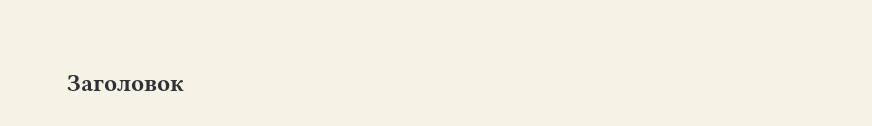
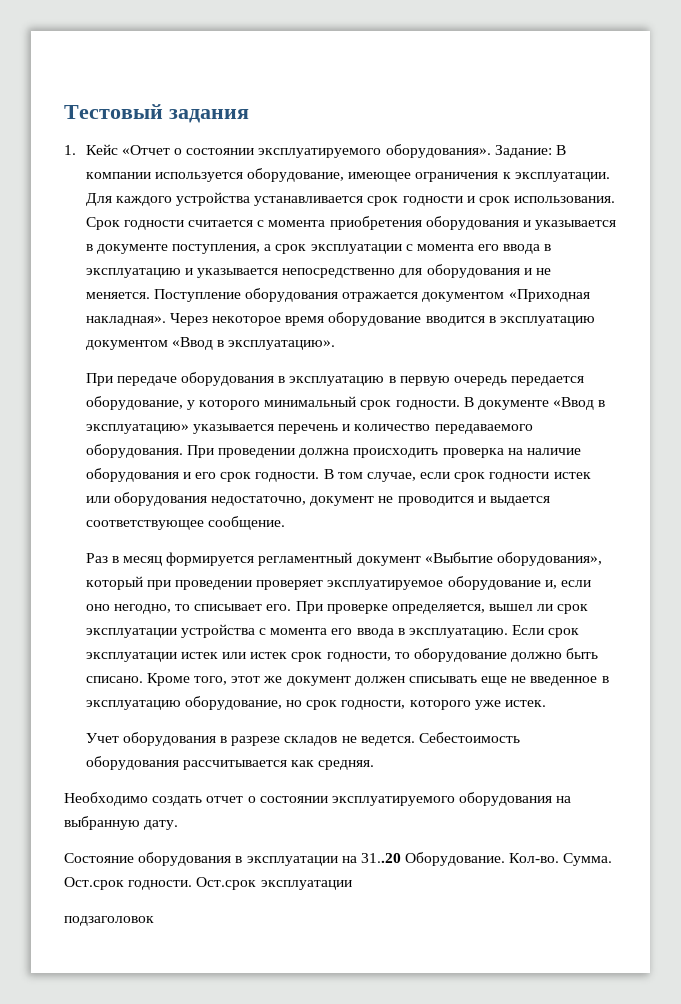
[67,75,184,91] Заголовок -> [64,104,249,123] [64,144,566,158] [85,168,610,182] [85,192,616,206] [85,216,617,230] [85,244,552,254] [85,264,551,278] [85,288,590,302] [85,312,595,326] [85,337,336,350] [85,372,585,386] [85,396,606,410] [85,424,533,434] [85,444,581,458] [85,468,591,482] [85,492,550,506] [85,516,285,530] [85,552,602,566] [85,576,591,590] [85,601,589,614] [85,624,580,638] [85,648,599,662] [85,673,609,686] [85,696,546,710] [85,732,520,746] [85,756,375,770] [64,792,572,806] [64,816,179,830] [64,852,613,866] [64,877,352,890] [64,916,154,926] Тестовый задания // 1. Кейс «Отчет о состоянии эксплуатируемого оборудования». Задание: В компании используется оборудование, имеющее ограничения к эксплуатации. Для каждого устройства устанавливается срок годности и срок использования. Срок годности считается с момента приобретения оборудования и указывается в документе поступления, а срок эксплуатации с момента его ввода в эксплуатацию и указывается непосредственно для оборудования и не меняется. Поступление оборудования отражается документом «Приходная накладная». Через некоторое время оборудование вводится в эксплуатацию документом «Ввод в эксплуатацию». // При передаче оборудования в эксплуатацию в первую очередь передается оборудование, у которого минимальный срок годности. В документе «Ввод в эксплуатацию» указывается перечень и количество передаваемого оборудования. При проведении должна происходить проверка на наличие оборудования и его срок годности. В том случае, если срок годности истек или оборудования недостаточно, документ не проводится и выдается соответствующее сообщение. // Раз в месяц формируется регламентный документ «Выбытие оборудования», который при проведении проверяет эксплуатируемое оборудование и, если оно негодно, то списывает его. При проверке определяется, вышел ли срок эксплуатации устройства с момента его ввода в эксплуатацию. Если срок эксплуатации истек или истек срок годности, то оборудование должно быть списано. Кроме того, этот же документ должен списывать еще не введенное в эксплуатацию оборудование, но срок годности, которого уже истек. // Учет оборудования в разрезе складов не ведется. Себестоимость оборудования рассчитывается как средняя. // Необходимо создать отчет о состоянии эксплуатируемого оборудования на выбранную дату. // Состояние оборудования в эксплуатации на 31..20 Оборудование. Кол-во. Сумма. Ост.срок годности. Ост.срок эксплуатации // подзаголовок

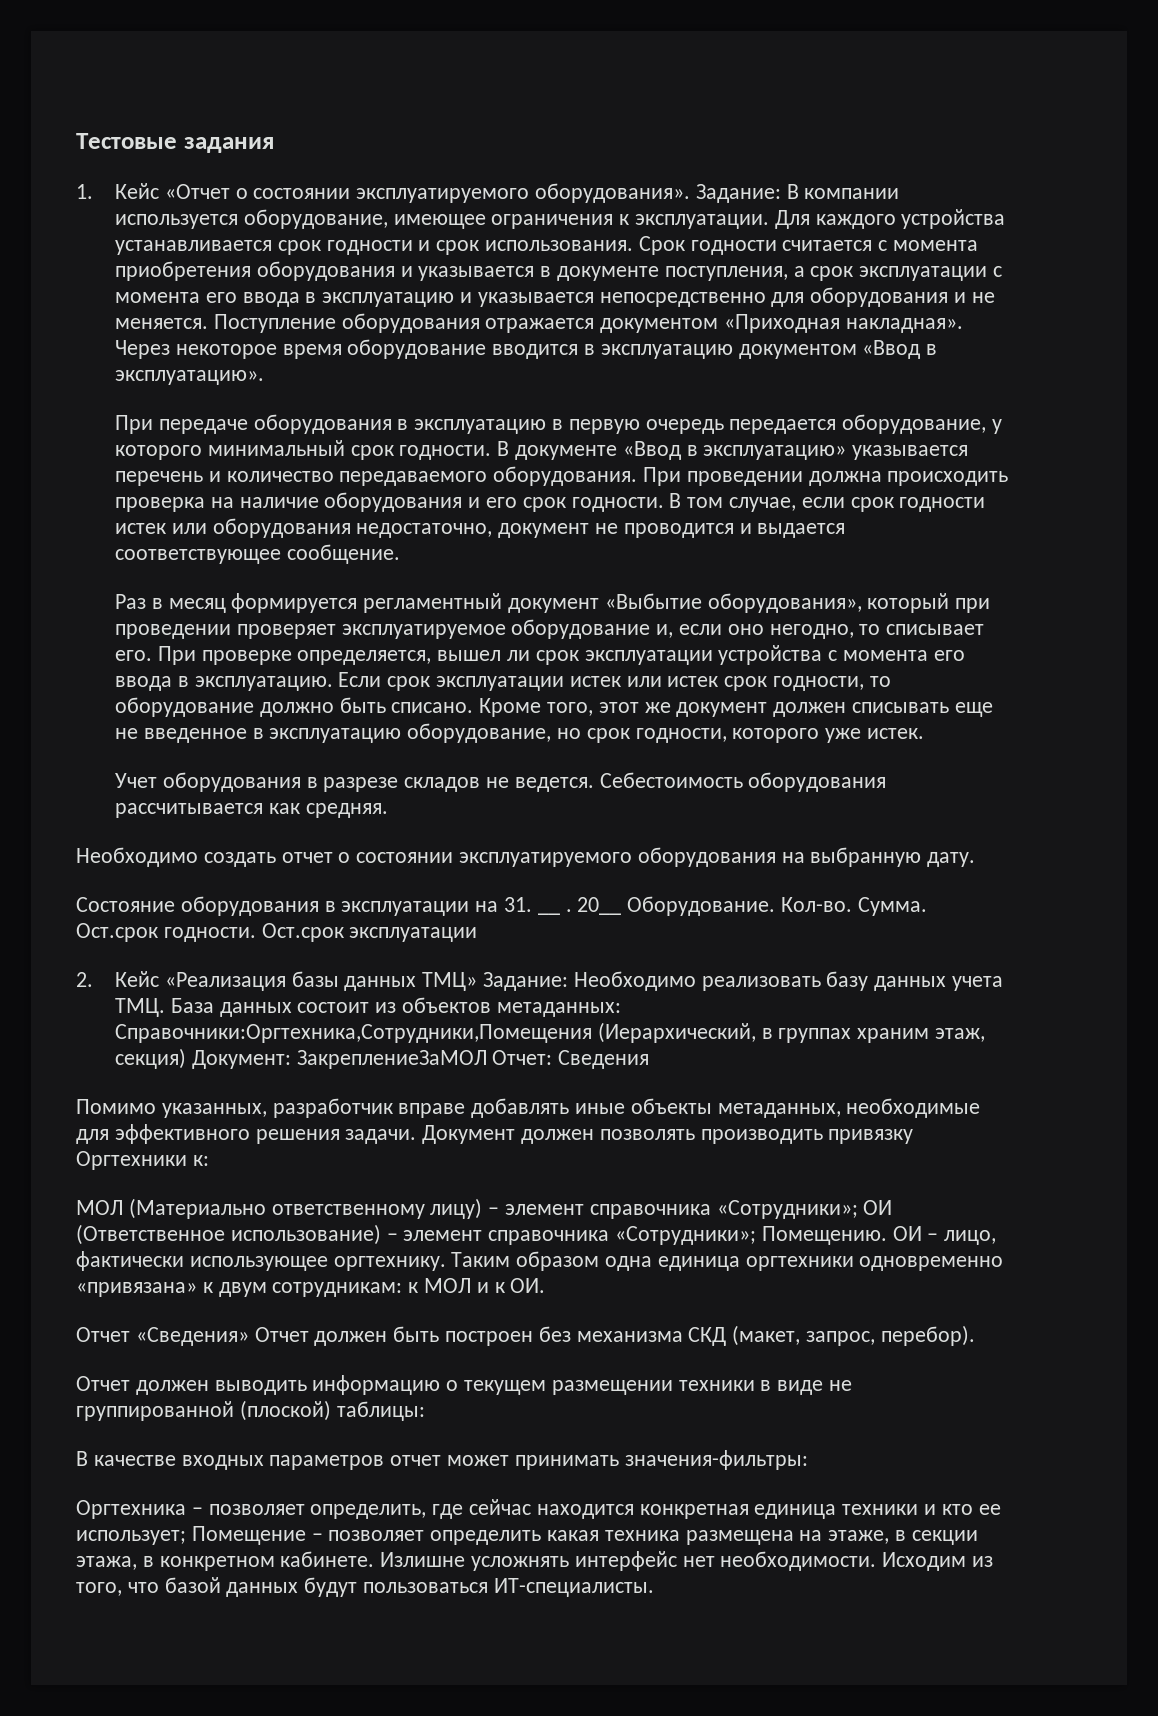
[64,104,163,119] Тестовый -> [76,133,177,149] Тестовые
[360,853,401,863] 31..20 -> [504,897,533,912] [537,912,560,915] [565,897,622,915] 31. __ . 20__
[64,916,154,926] подзаголовок -> [76,971,1004,991] [115,997,621,1017] [115,1022,986,1043] [115,1048,650,1069] [76,1098,981,1118] [76,1124,914,1144] [76,1151,209,1170] [76,1198,893,1219] [76,1224,997,1245] [76,1251,1004,1271] [76,1278,546,1297] [76,1325,975,1346] [76,1375,853,1395] [76,1400,425,1421] [76,1450,808,1470] [76,1499,1001,1519] [76,1526,978,1545] [76,1551,994,1571] [76,1577,654,1597] 2. Кейс «Реализация базы данных ТМЦ» Задание: Необходимо реализовать базу данных учета ТМЦ. База данных состоит из объектов метаданных: Справочники:Оргтехника,Сотрудники,Помещения (Иерархический, в группах храним этаж, секция) Документ: ЗакреплениеЗаМОЛ Отчет: Сведения // Помимо указанных, разработчик вправе добавлять иные объекты метаданных, необходимые для эффективного решения задачи. Документ должен позволять производить привязку Оргтехники к: // МОЛ (Материально ответственному лицу) – элемент справочника «Сотрудники»; ОИ (Ответственное использование) – элемент справочника «Сотрудники»; Помещению. ОИ – лицо, фактически использующее оргтехнику. Таким образом одна единица оргтехники одновременно «привязана» к двум сотрудникам: к МОЛ и к ОИ. // Отчет «Сведения» Отчет должен быть построен без механизма СКД (макет, запрос, перебор). // Отчет должен выводить информацию о текущем размещении техники в виде не группированной (плоской) таблицы: // В качестве входных параметров отчет может принимать значения-фильтры: // Оргтехника – позволяет определить, где сейчас находится конкретная единица техники и кто ее использует; Помещение – позволяет определить какая техника размещена на этаже, в секции этажа, в конкретном кабинете. Излишне усложнять интерфейс нет необходимости. Исходим из того, что базой данных будут пользоваться ИT-специалисты.

